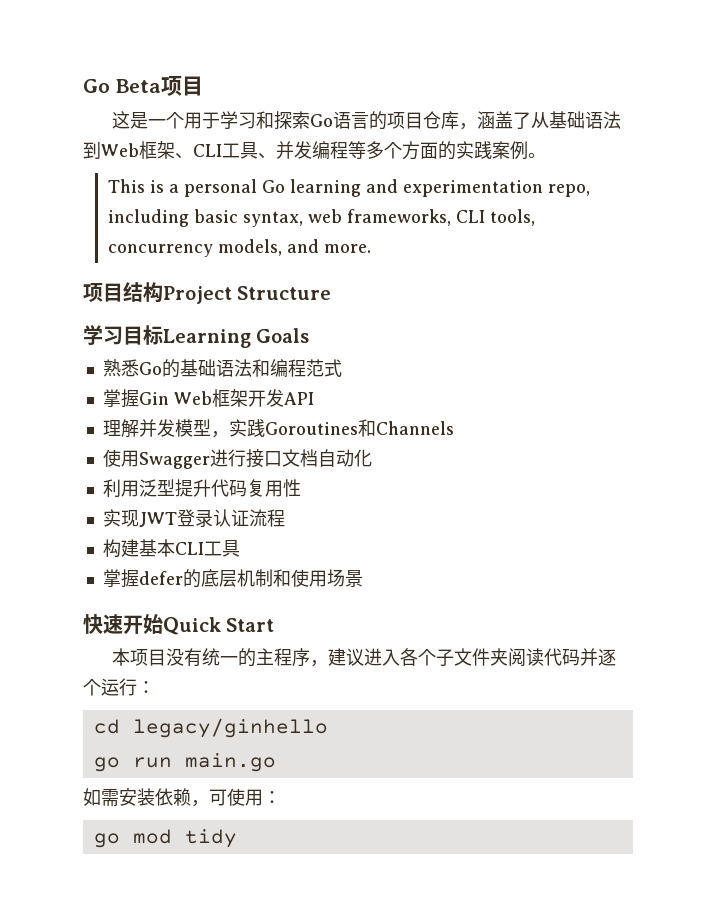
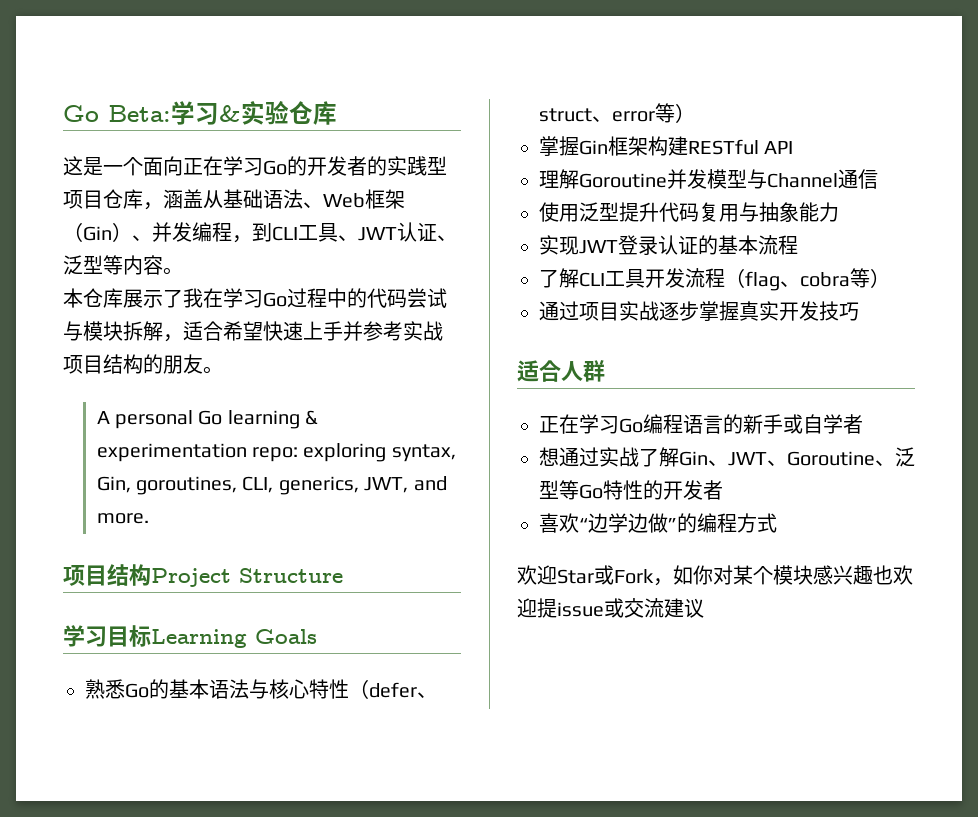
[83,76,203,96] [112,111,388,130] Go Beta项目 // 这是一个用于学习和探索Go语言的 -> [63,100,337,125] [63,156,447,176] Go Beta:学习&实验仓库 // 这是一个面向正在学习Go的开发者的实践型
[513,112,532,129] 了 -> (203, 198) none
[83,141,546,160] [108,179,591,197] [108,209,536,227] [108,239,283,257] 到Web框架、CLI工具、并发编程等多个方面的实践案例。 // This is a personal Go learning and experimentation repo, including basic syntax, web frameworks, CLI tools, concurrency models, -> [303,189,405,209] [63,222,457,243] [63,255,183,275] [63,288,447,308] [63,321,443,342] [63,354,223,374] [96,410,319,429] [96,443,456,462] [96,476,409,495] 、Web框架（Gin）、并发编程，到CLI工具、JWT认证、泛型等内容。 // 本仓库展示了我在学习Go过程中的代码尝试与模块拆解，适合希望快速上手并参考实战项目结构的朋友。 // A personal Go learning & experimentation repo: exploring syntax, Gin, goroutines, CLI, generics, JWT,
[197,359,342,377] 础语法和编程范式 -> [189,679,437,699] [539,103,695,123] 本语法与核心特性（defer、struct、error等）
[173,389,284,407] Web框架开发 -> [608,136,759,156] 框架构建RESTful
(139, 428) none -> [579,173,667,188] Goroutine
[210,419,454,438] [102,449,372,469] [102,479,121,497] ，实践Goroutines和Channels // 使用Swagger进行接口文档自动化 // 利 -> [747,169,878,189] [539,202,559,222] 与Channel通信 // 使
[282,479,301,497] 性 -> [739,202,839,222] 与抽象能力
(249, 518) none -> [698,235,758,255] 的基本
[102,539,240,558] [102,569,363,588] [83,614,275,635] [112,648,617,667] [83,678,155,696] [93,718,328,738] [93,753,276,772] [83,788,281,807] [93,829,237,848] 构建基本CLI工具 // 掌握defer的底层机制和使用场景 // 快速开始Quick Start // 本项目没有统一的主程序，建议进入各个子文件夹阅读代码并逐个运行： // cd legacy/ginhello // go run main.go // 如需安装依赖，可使用： // go mod tidy -> [539,268,890,291] [539,301,859,321] [517,360,605,382] [539,414,863,434] [539,447,915,467] [539,480,723,500] [539,513,777,533] [517,565,913,586] [517,598,704,618] 了解CLI工具开发流程（flag、cobra等） // 通过项目实战逐步掌握真实开发技巧 // 适合人群 // 正在学习Go编程语言的新手或自学者 // 想通过实战了解Gin、JWT、Goroutine、泛型等Go特性的开发者 // 喜欢“边学边做”的编程方式 // 欢迎Star或Fork，如你对某个模块感兴趣也欢迎提issue或交流建议

